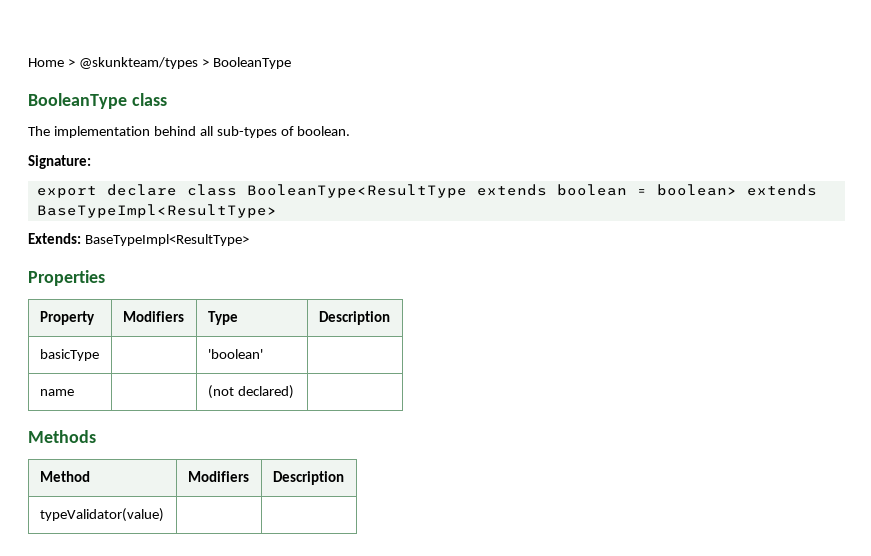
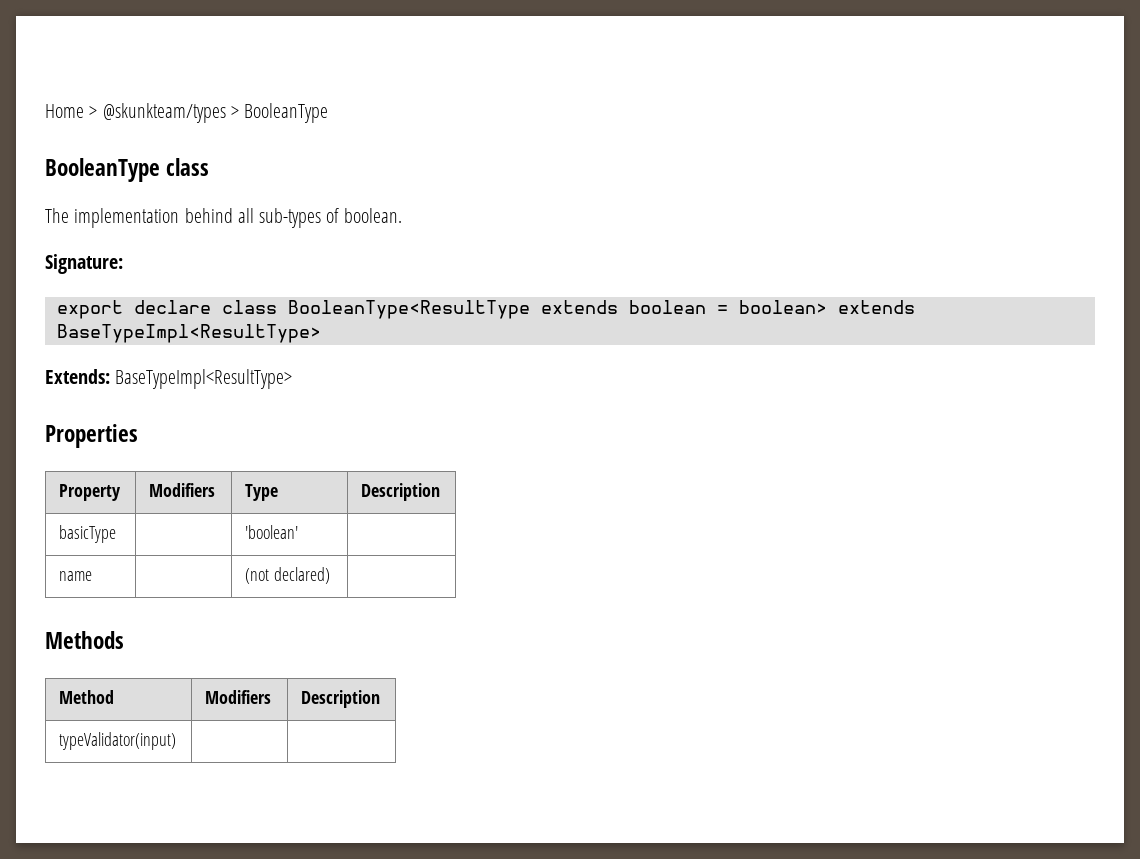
[39,508,164,522] typeValidator(value) -> [59,732,177,750] typeValidator(input)

